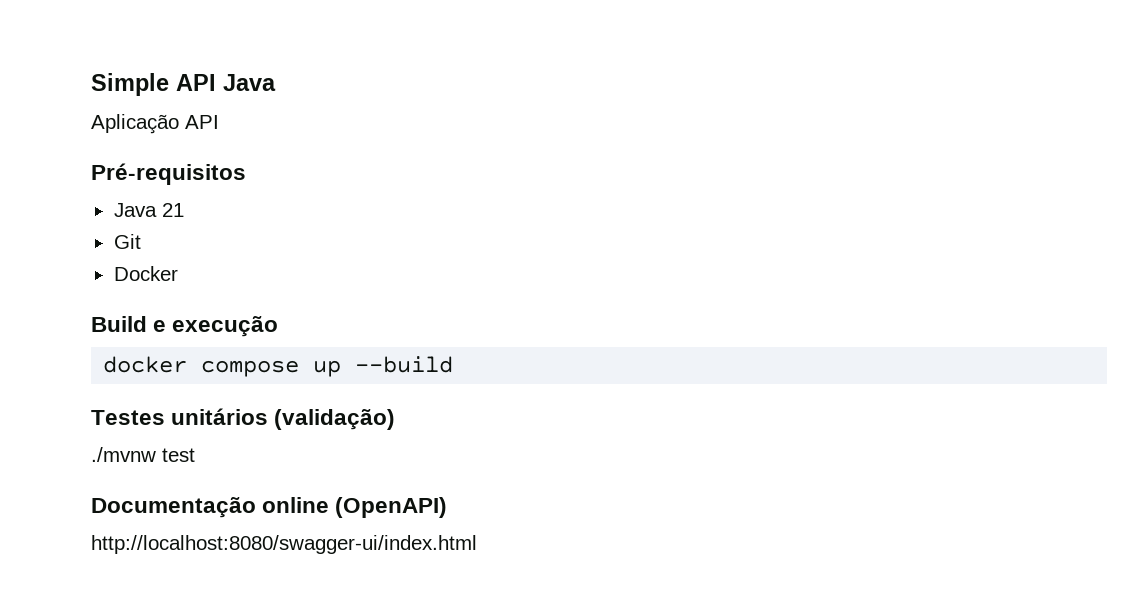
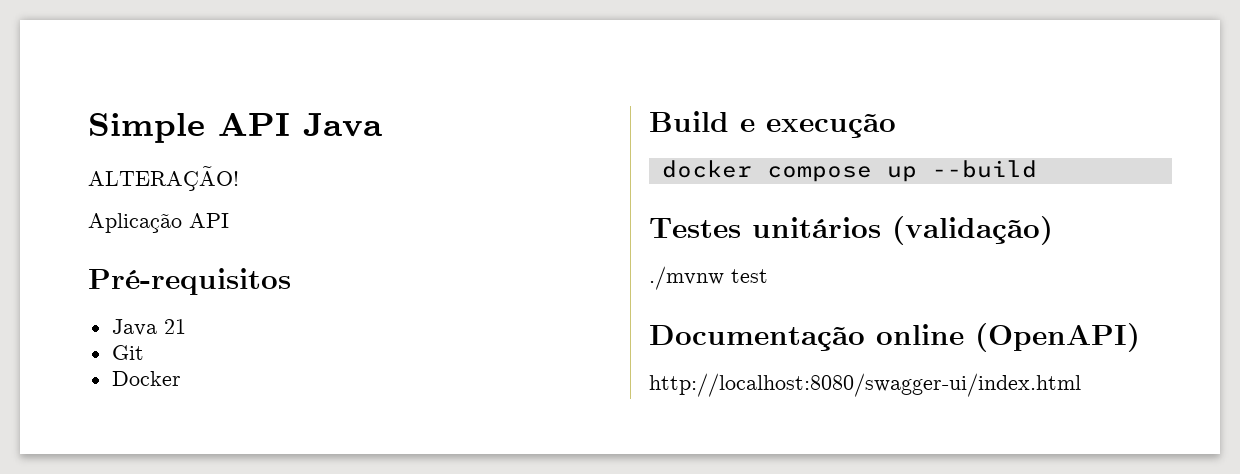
(276, 82) none -> [88,165,239,191] // ALTERAÇÃO!

